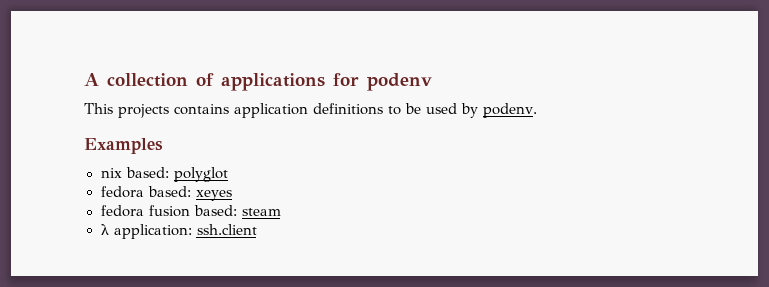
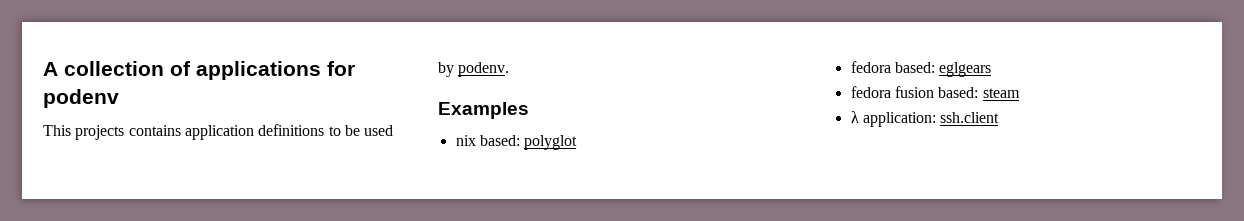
[195,190,232,201] xeyes -> [939,62,992,77] eglgears

